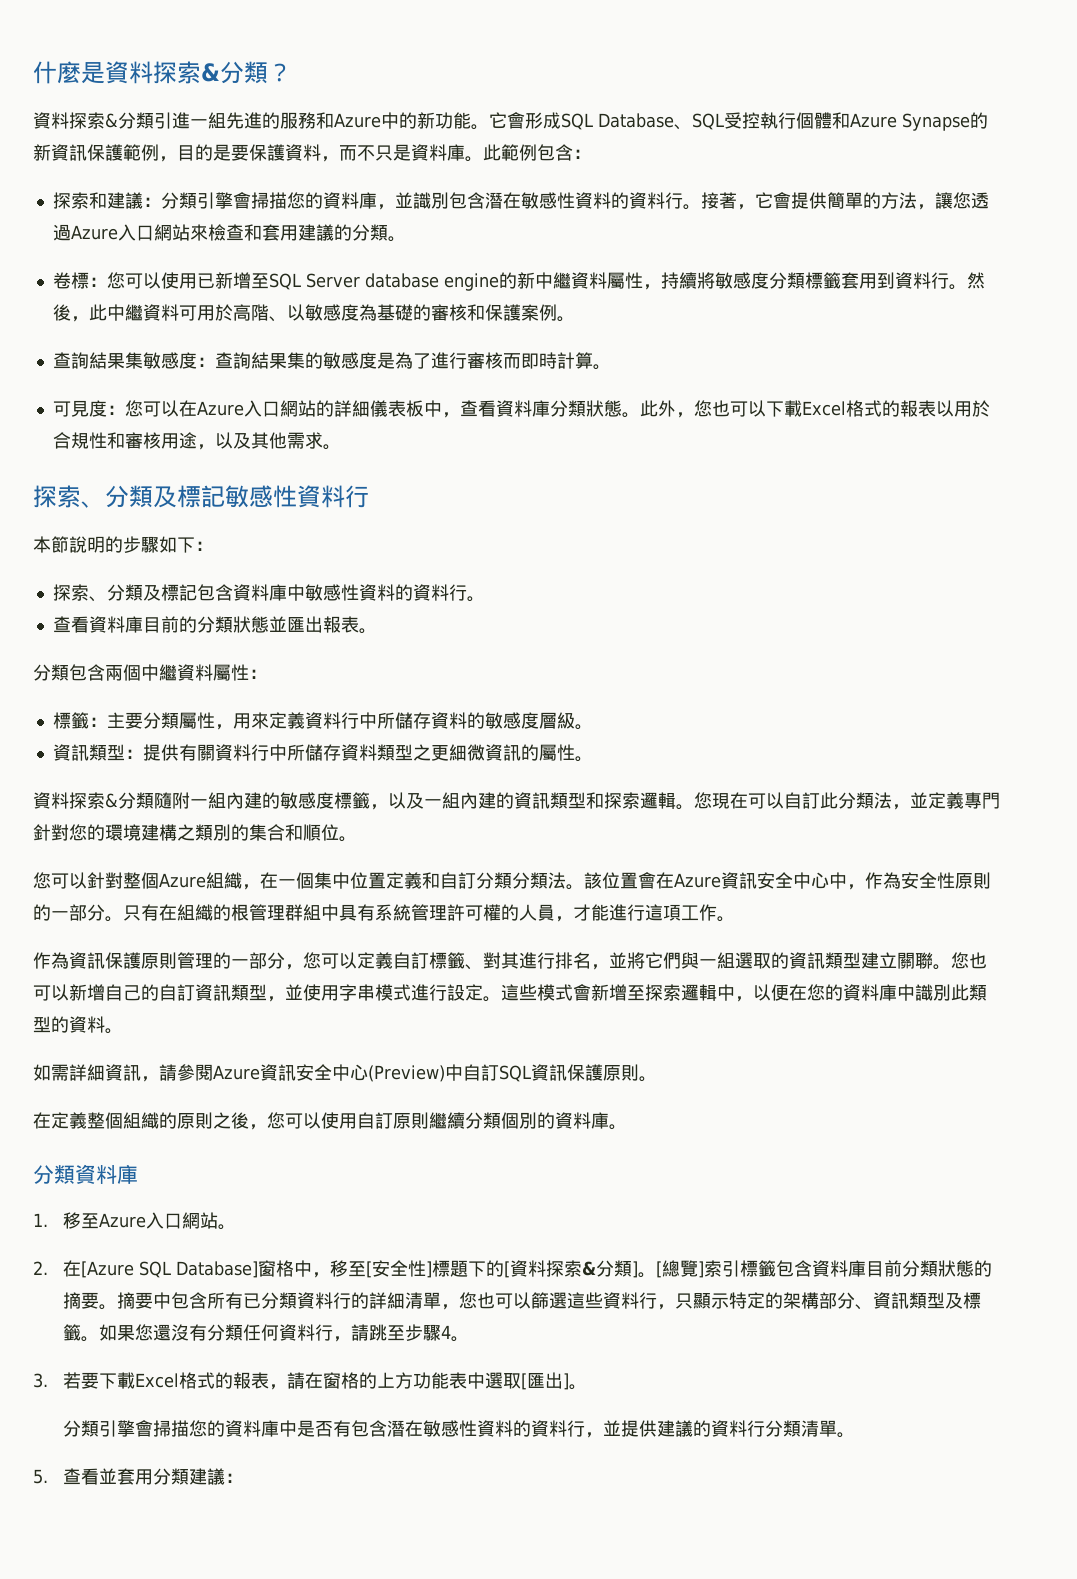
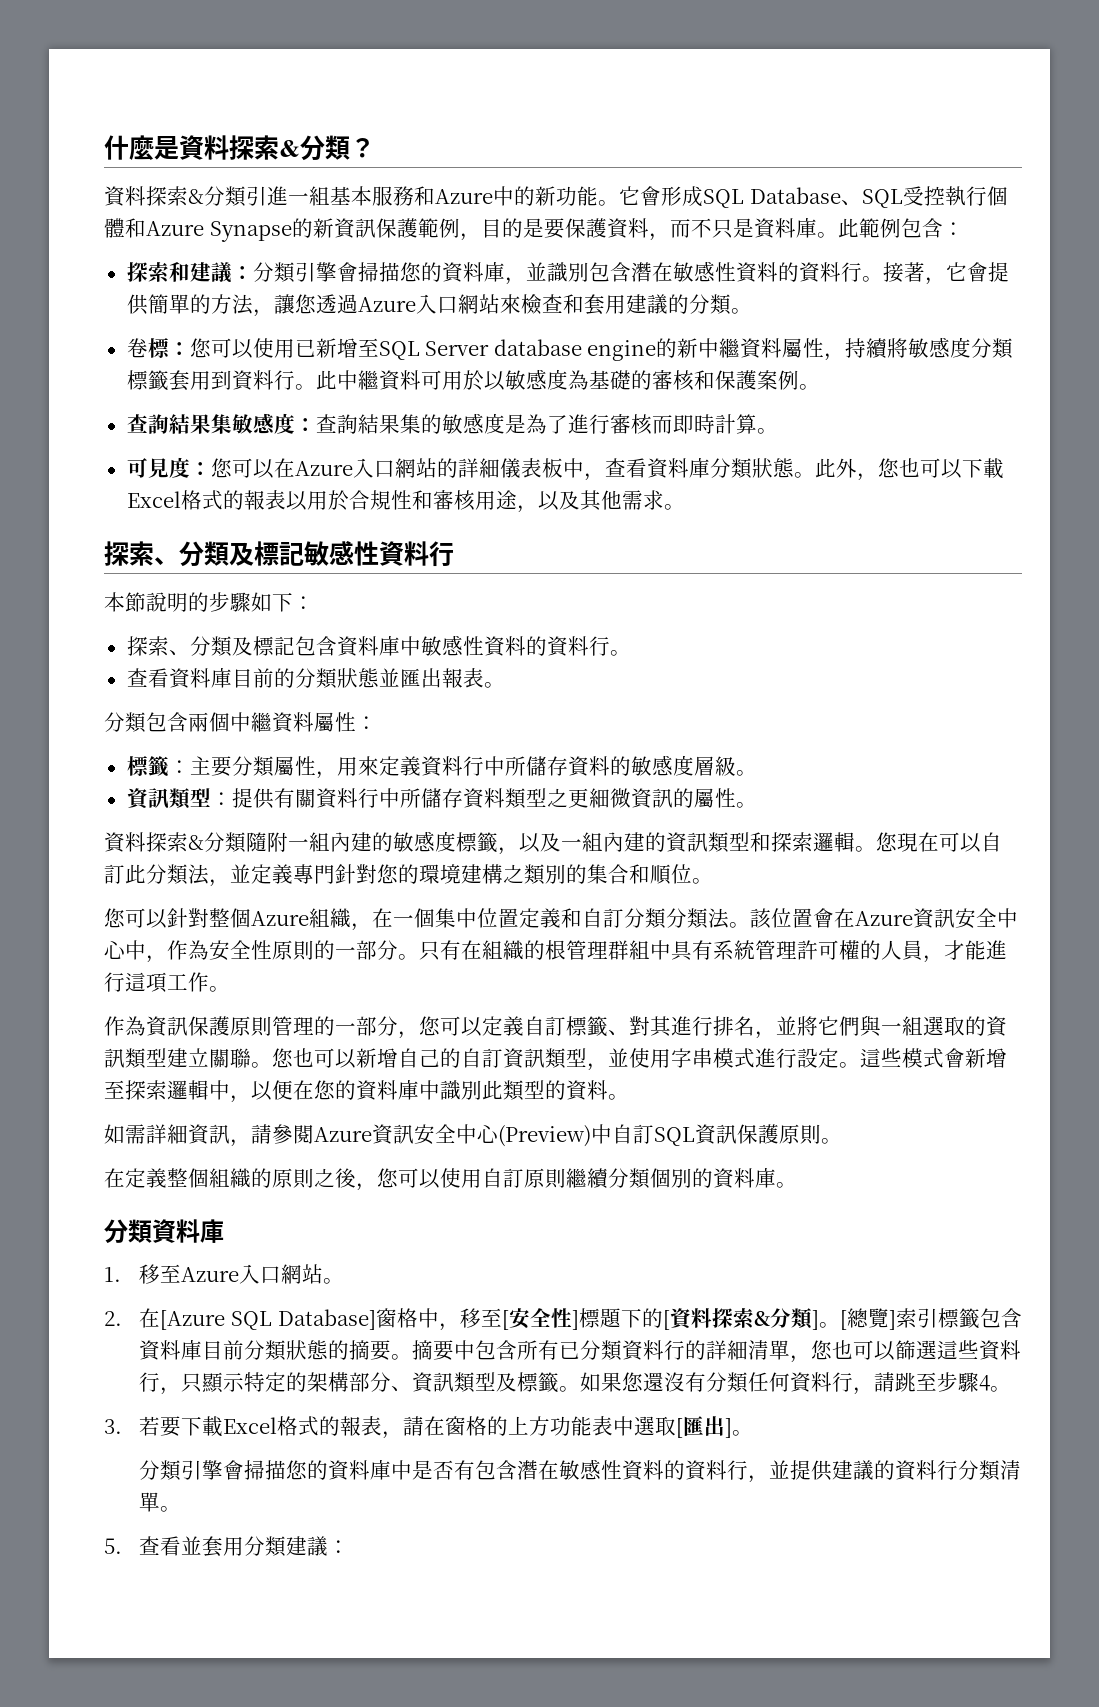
[226,112,280,129] 先進的 -> [330,186,372,206] 基本
[966,272,985,289] [52,304,89,322] 然後， -> (316, 387) none
[232,304,287,322] 高階、 -> (484, 380) none

